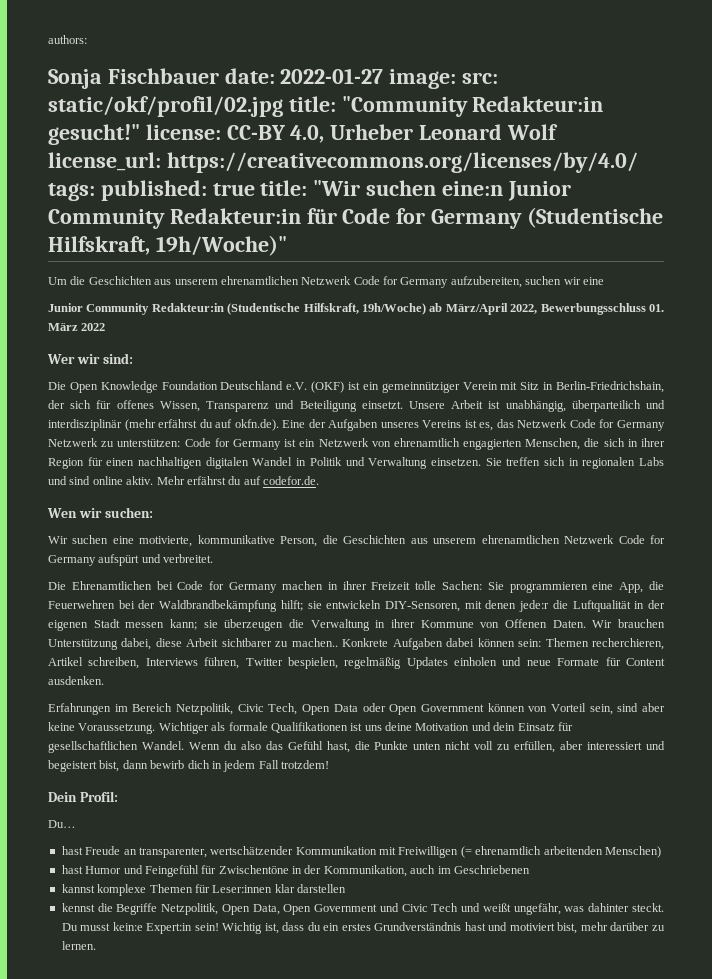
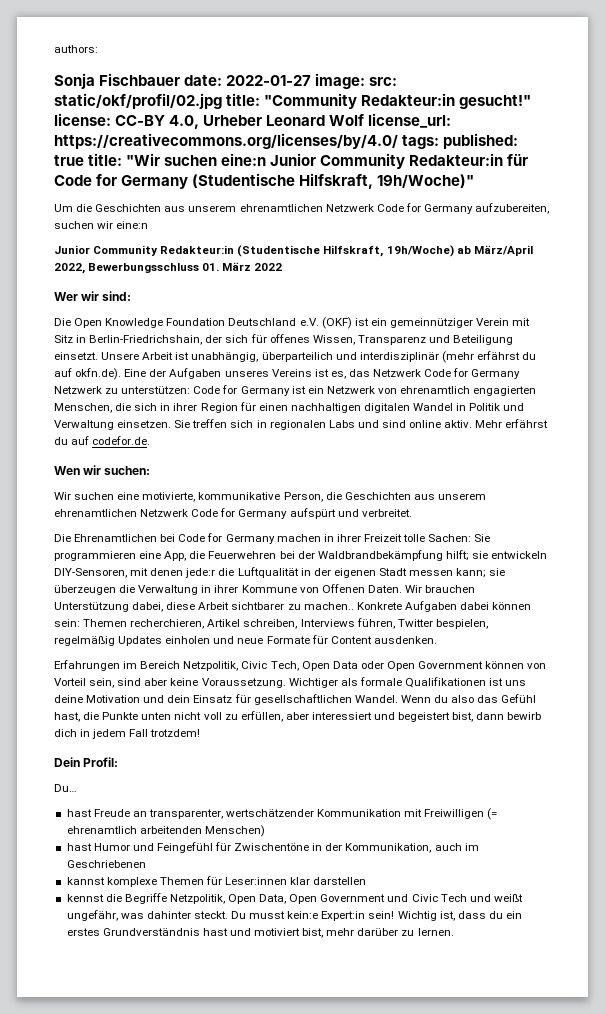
[582,277,604,285] eine -> [116,221,149,229] eine:n

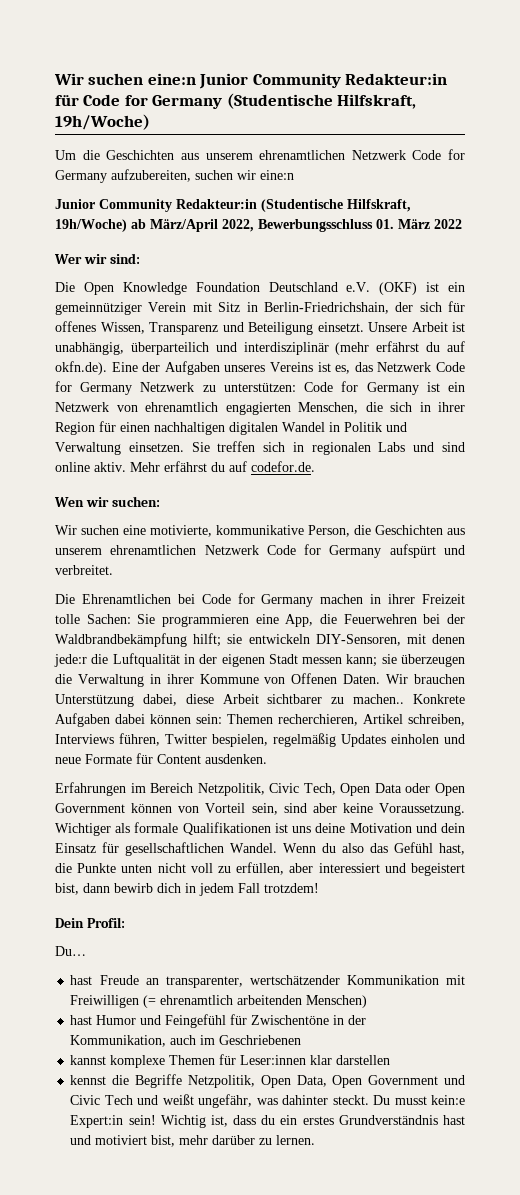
[54,45,98,53] [54,73,398,89] [54,93,532,109] [54,113,452,129] [54,133,519,149] [54,153,161,166] authors: // Sonja Fischbauer date: 2022-01-27 image: src: static/okf/profil/02.jpg title: "Community Redakteur:in gesucht!" license: CC-BY 4.0, Urheber Leonard Wolf license_url: https://creativecommons.org/licenses/by/4.0/ tags: published: true title: "Wir -> [54,73,84,85] Wir
[377,174,475,188] 19h/Woche)" -> [55,114,150,130] 19h/Woche)

